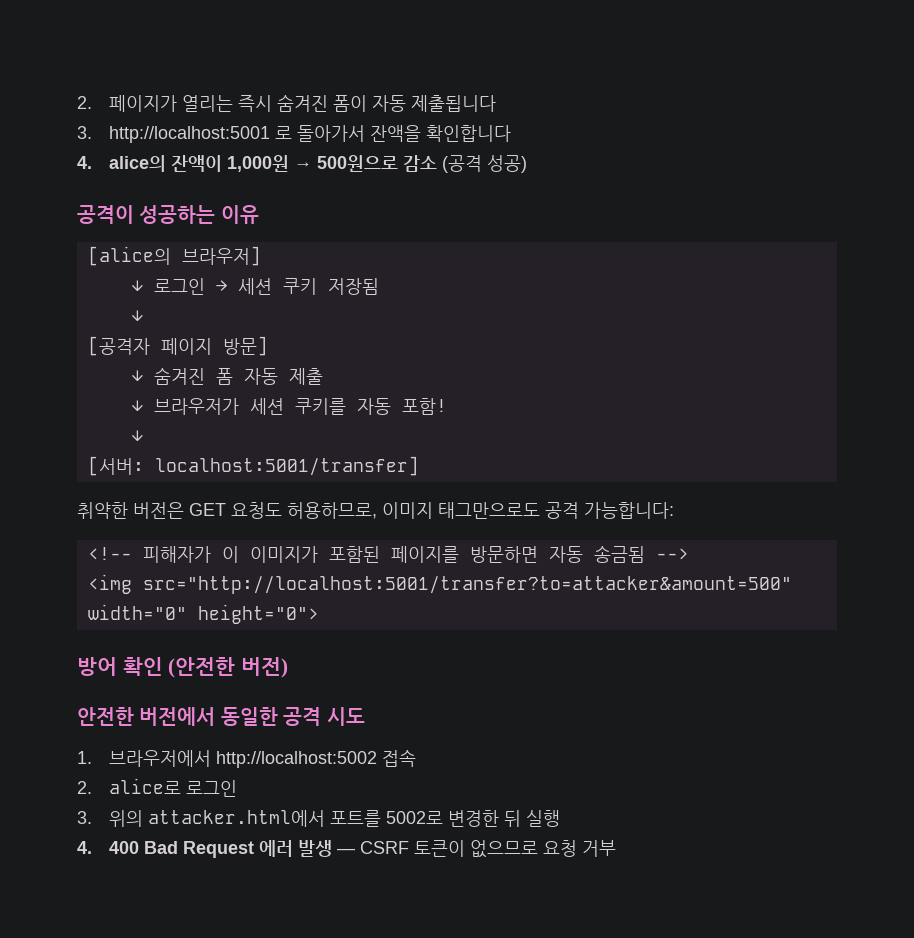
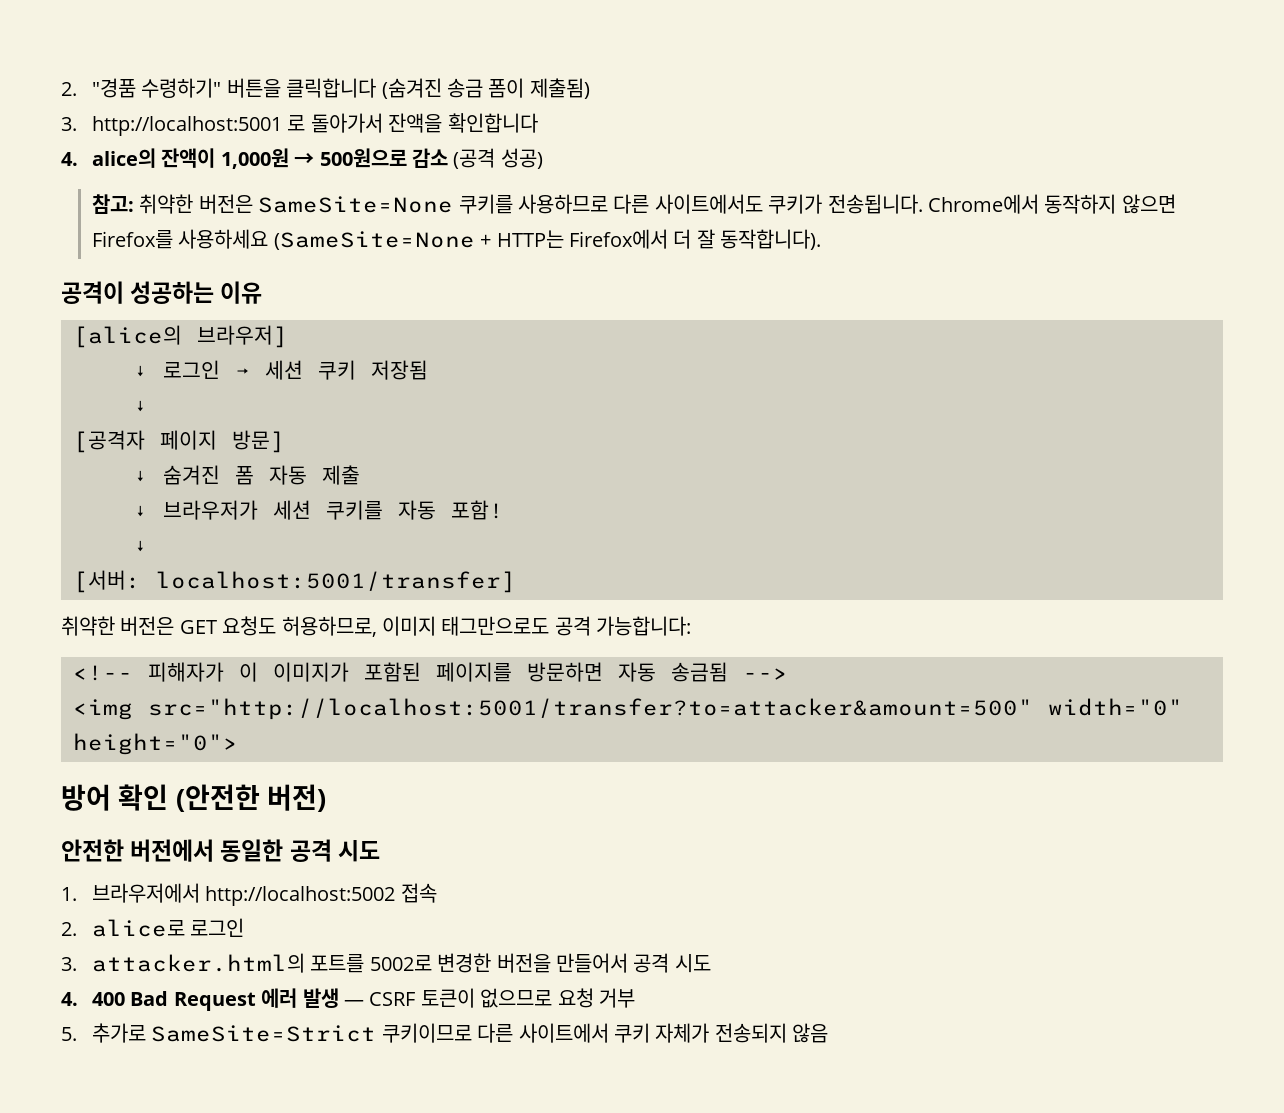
[77,94,496,112] 2. 페이지가 열리는 즉시 숨겨진 폼이 자동 제출됩니다 -> [61,78,590,99] 2. "경품 수령하기" 버튼을 클릭합니다 (숨겨진 송금 폼이 제출됨)
(527, 164) none -> [92,194,1176,214] [92,229,822,250] // 참고: 취약한 버전은 SameSite=None 쿠키를 사용하므로 다른 사이트에서도 쿠키가 전송됩니다. Chrome에서 동작하지 않으면 Firefox를 사용하세요 (SameSite=None + HTTP는 Firefox에서 더 잘 동작합니다).
[108,810,325,827] 위의 attacker.html에서 -> [92,953,306,973] attacker.html의
[503,810,560,827] 뒤 실행 -> [496,953,711,973] 버전을 만들어서 공격 시도
(616, 848) none -> [61,1023,829,1043] // 5. 추가로 SameSite=Strict 쿠키이므로 다른 사이트에서 쿠키 자체가 전송되지 않음

